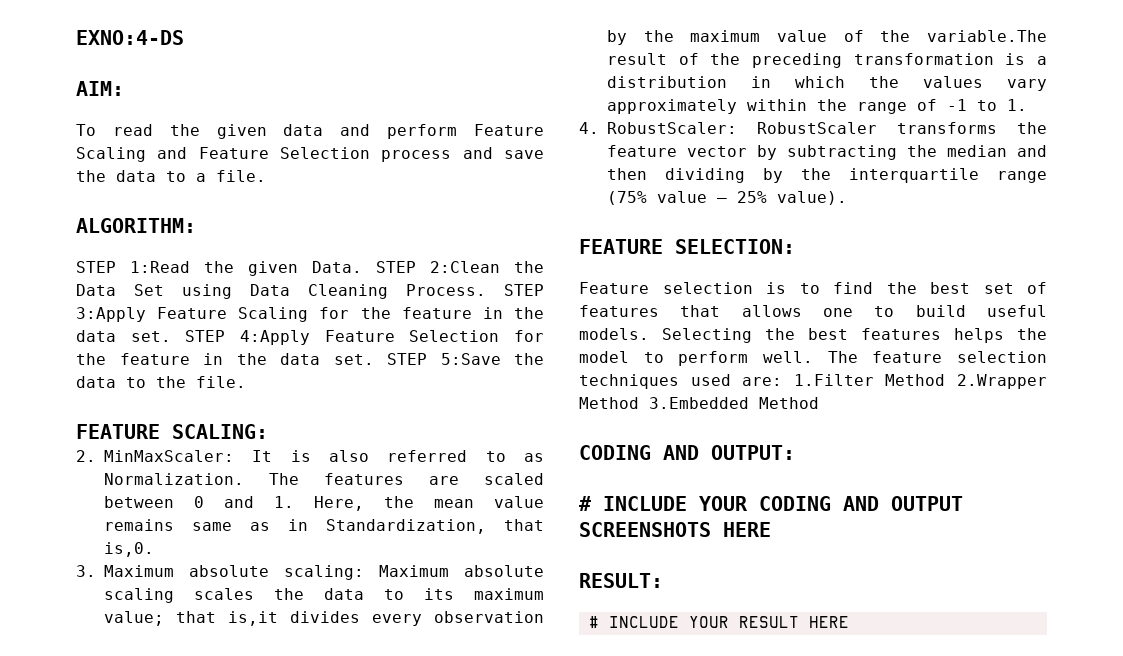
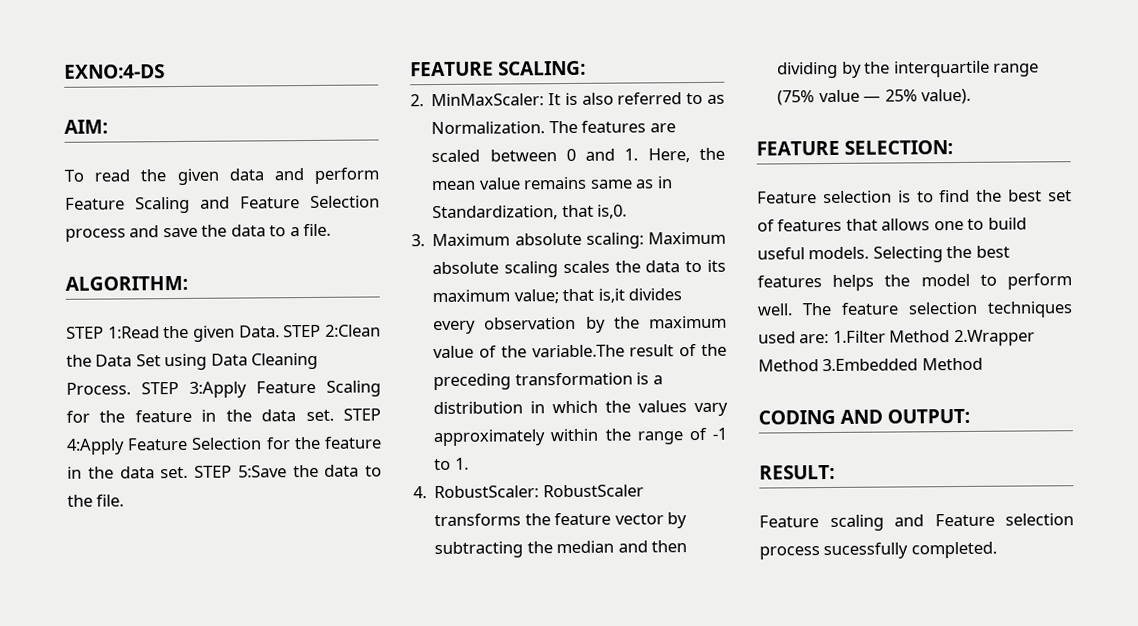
[579,496,963,511] [579,522,771,537] [579,573,663,588] [588,616,849,628] # INCLUDE YOUR CODING AND OUTPUT SCREENSHOTS HERE // RESULT: // # INCLUDE YOUR RESULT HERE -> [759,464,835,480] [759,513,1074,532] [759,541,997,560] RESULT: // Feature scaling and Feature selection process sucessfully completed.

